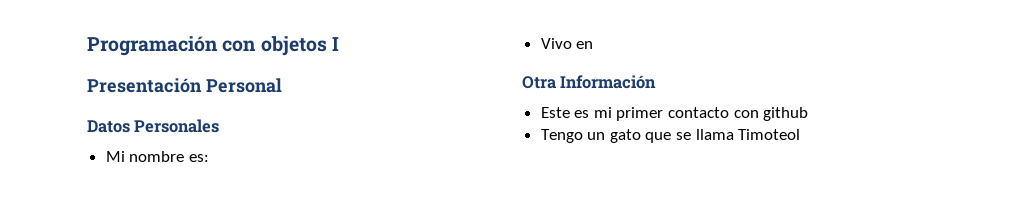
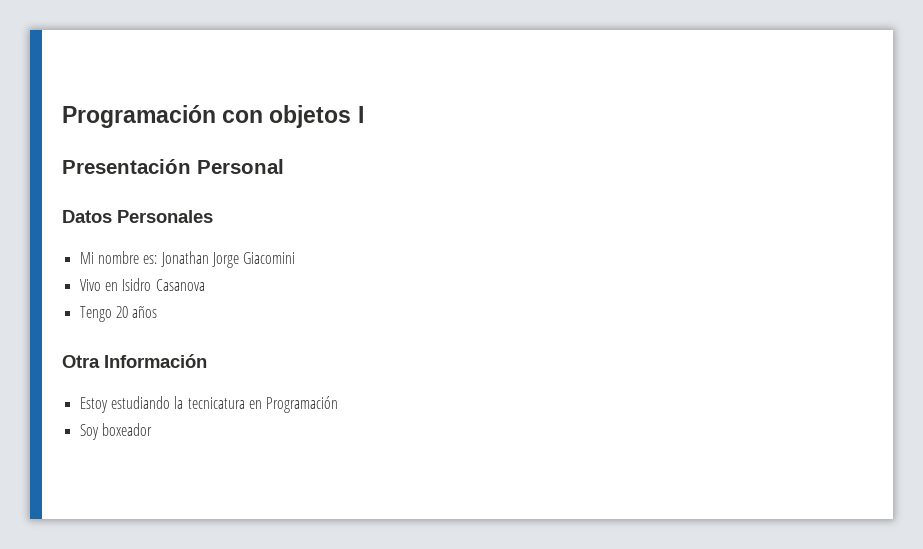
(209, 158) none -> [160,251,296,268] Jonathan Jorge Giacomini
[522,75,657,89] [540,107,809,121] [540,129,801,143] // Otra Información // Este es mi primer contacto con github // Tengo un gato que se llama Timoteol -> [122,278,205,291] [79,305,158,322] [62,354,207,368] [79,396,339,413] [79,423,152,440] Isidro Casanova // Tengo 20 años // Otra Información // Estoy estudiando la tecnicatura en Programación // Soy boxeador

